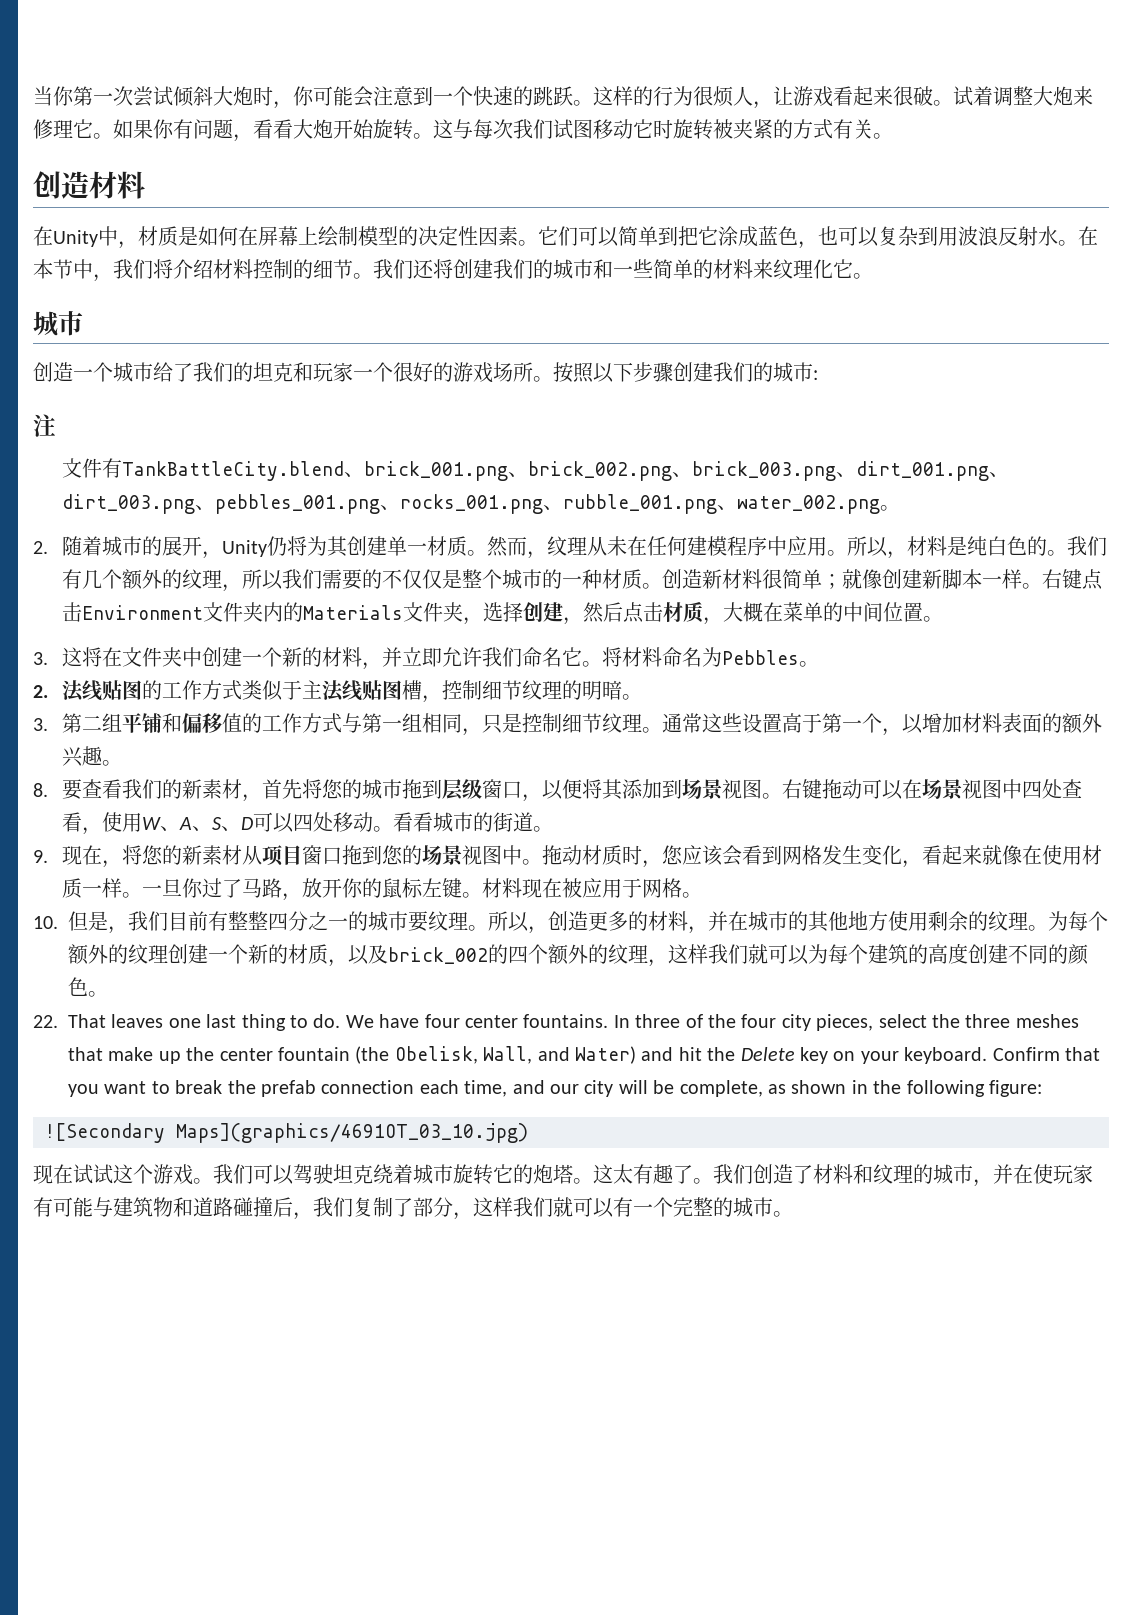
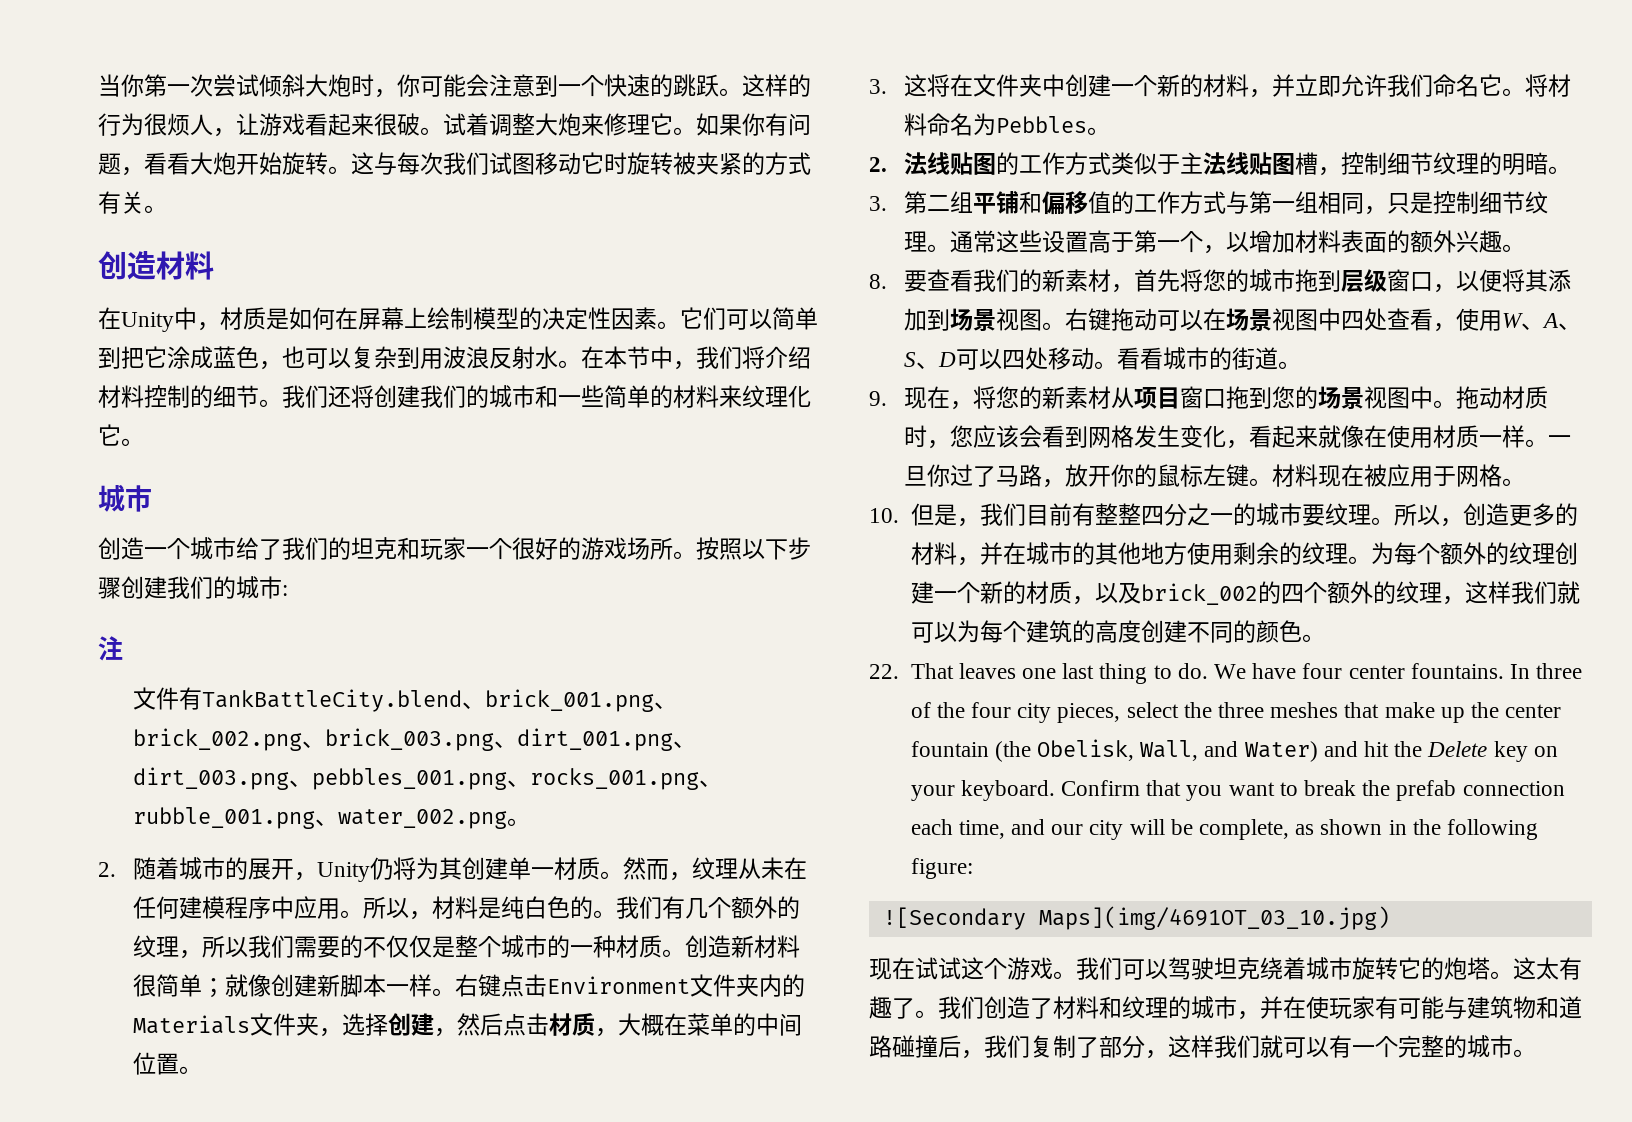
[176,1123,528,1143] Maps](graphics/4691OT_03_10.jpg) -> [1038,906,1390,930] Maps](img/4691OT_03_10.jpg)

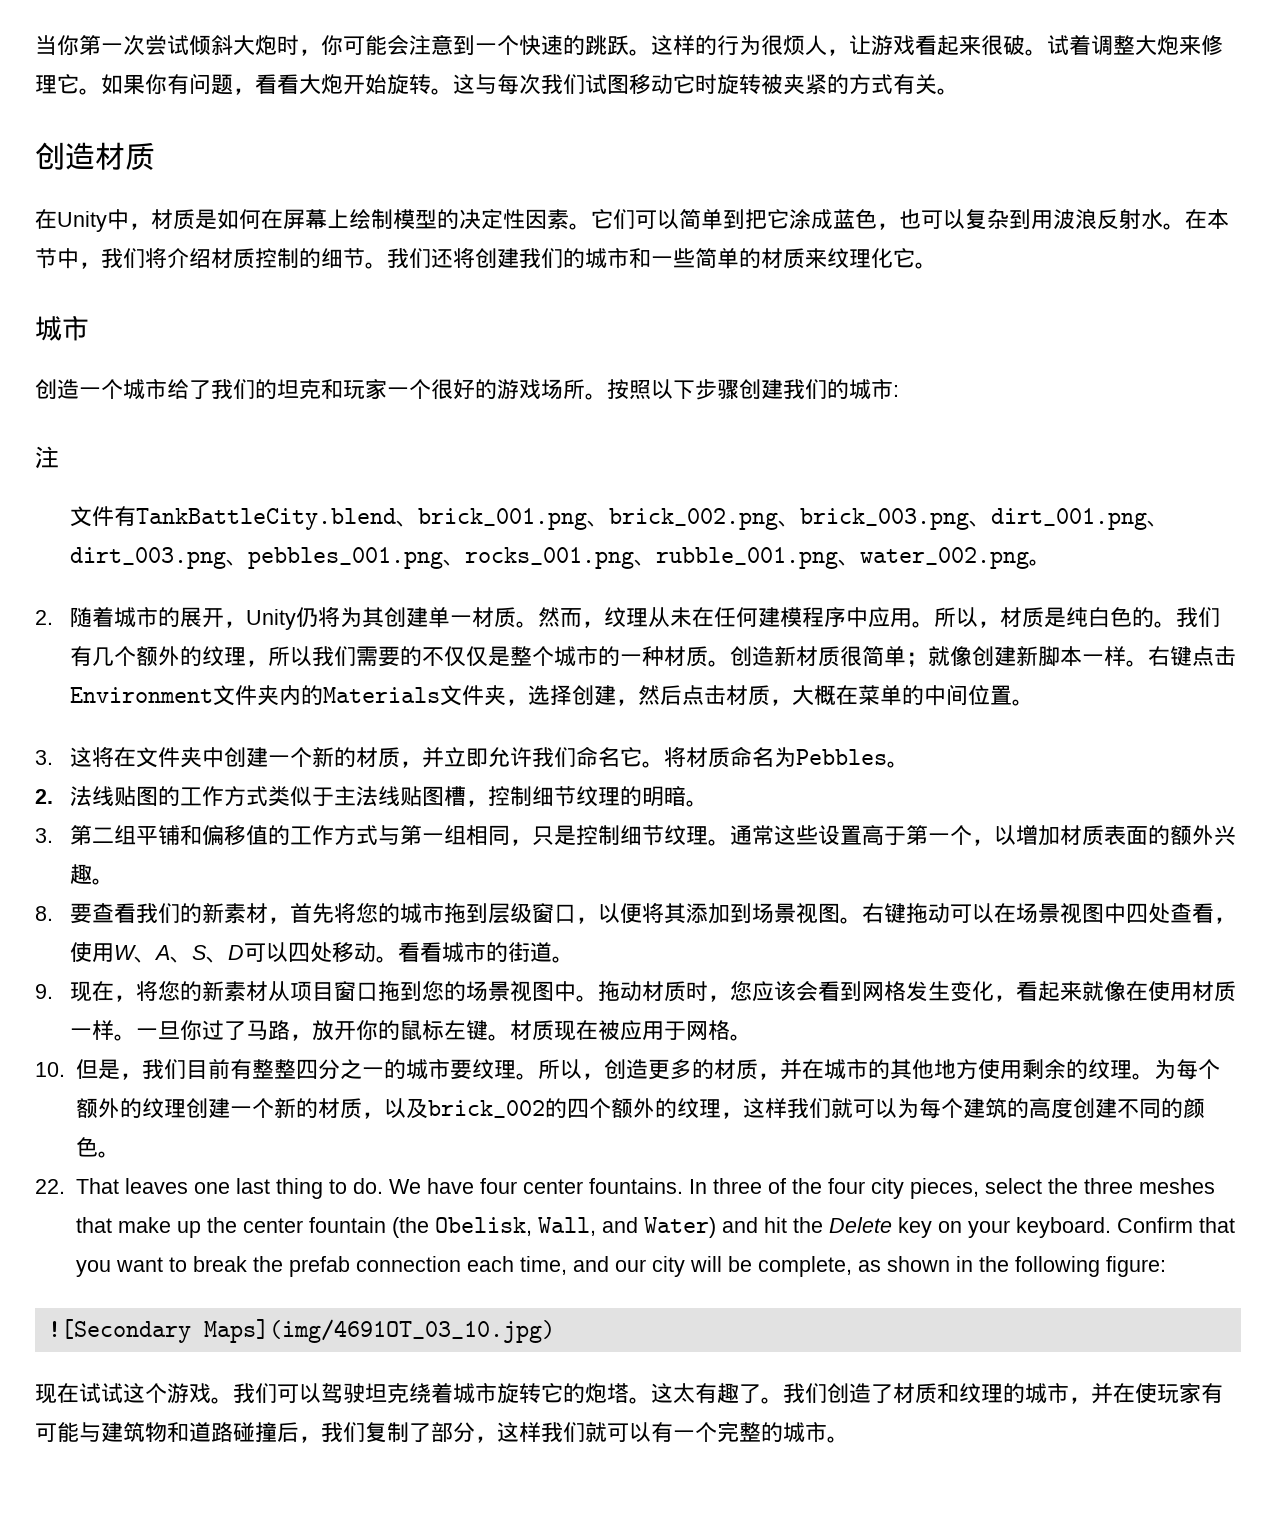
[185,251,214,280] 料 -> [125,142,155,170] 质
[121,385,144,408] 料 -> [233,248,255,269] 质
[696,385,719,408] 料 -> [783,248,805,269] 质
[455,896,479,919] 料 -> [1022,607,1045,628] 质
[777,935,801,958] 料 -> [818,646,841,667] 质
[1226,74,1250,97] 料 -> [378,747,401,768] 质
[904,113,928,136] 料 -> [708,747,731,768] 质
[1318,230,1342,253] 料 -> [1082,825,1105,846] 质
[1295,464,1319,487] 料 -> [532,1020,555,1041] 质
[933,542,957,565] 料 -> [735,1059,758,1080] 质
[1076,996,1099,1019] 料 -> [915,1383,937,1404] 质

